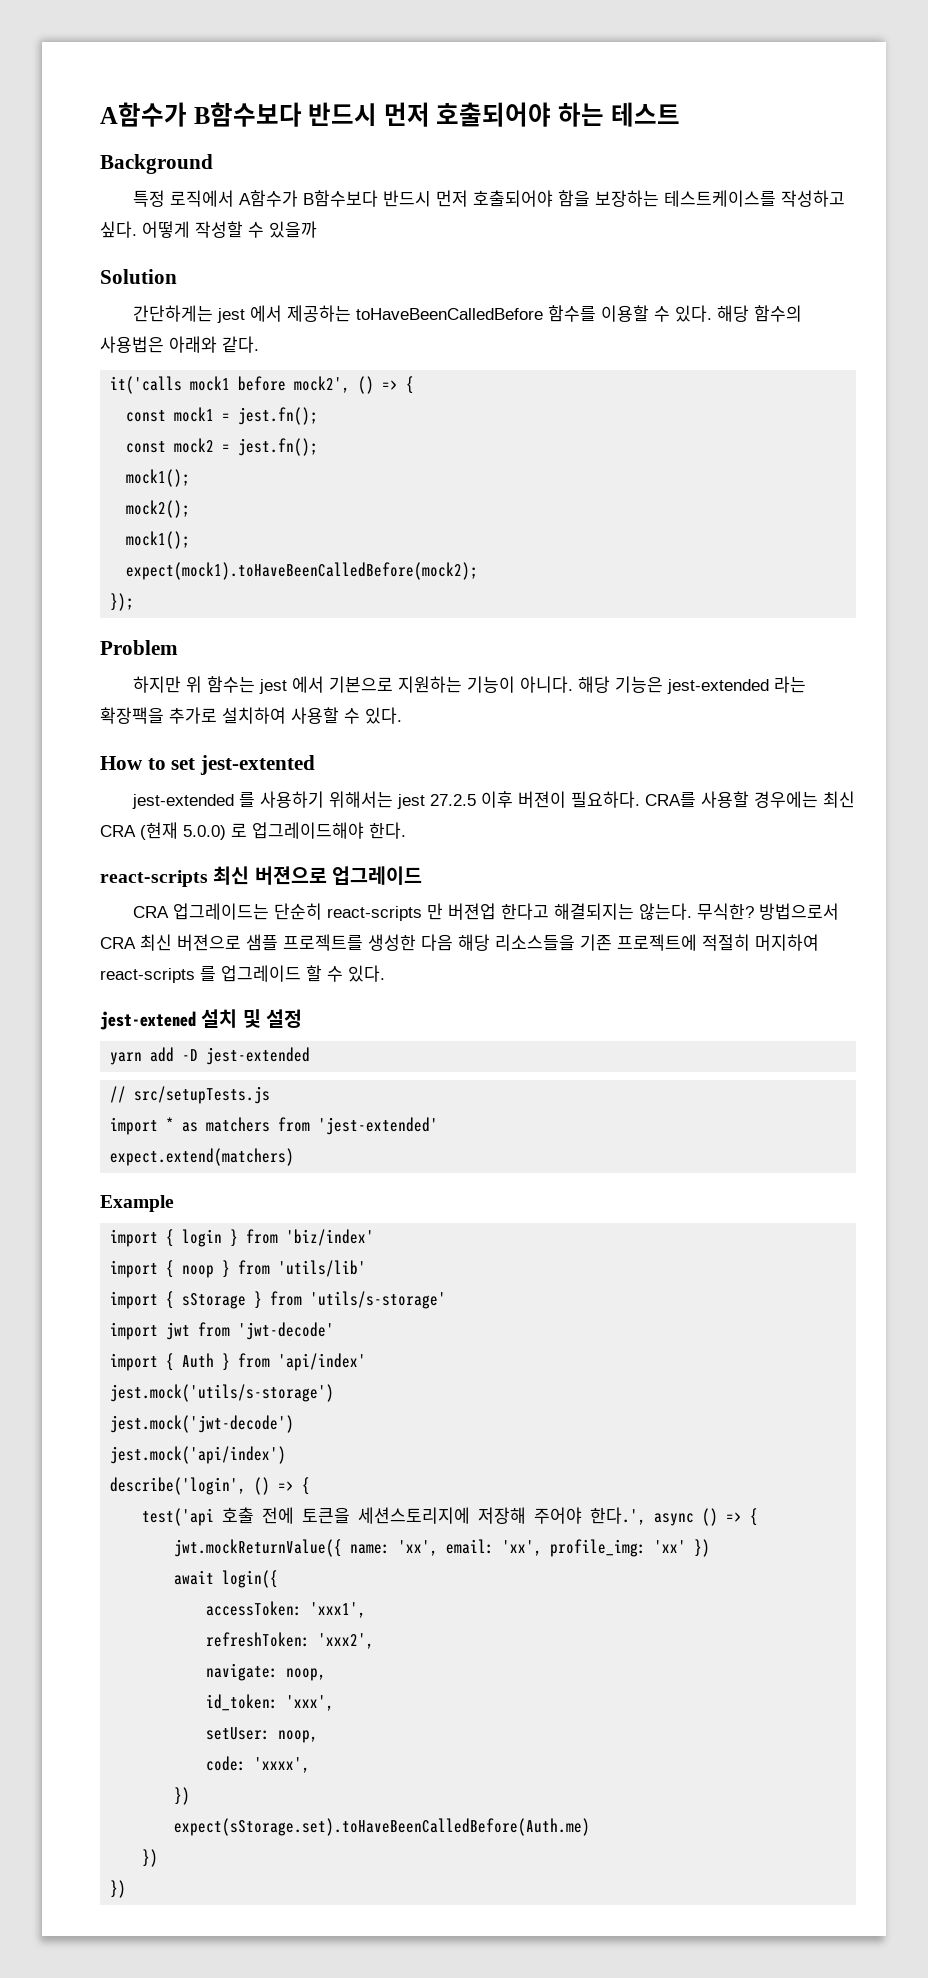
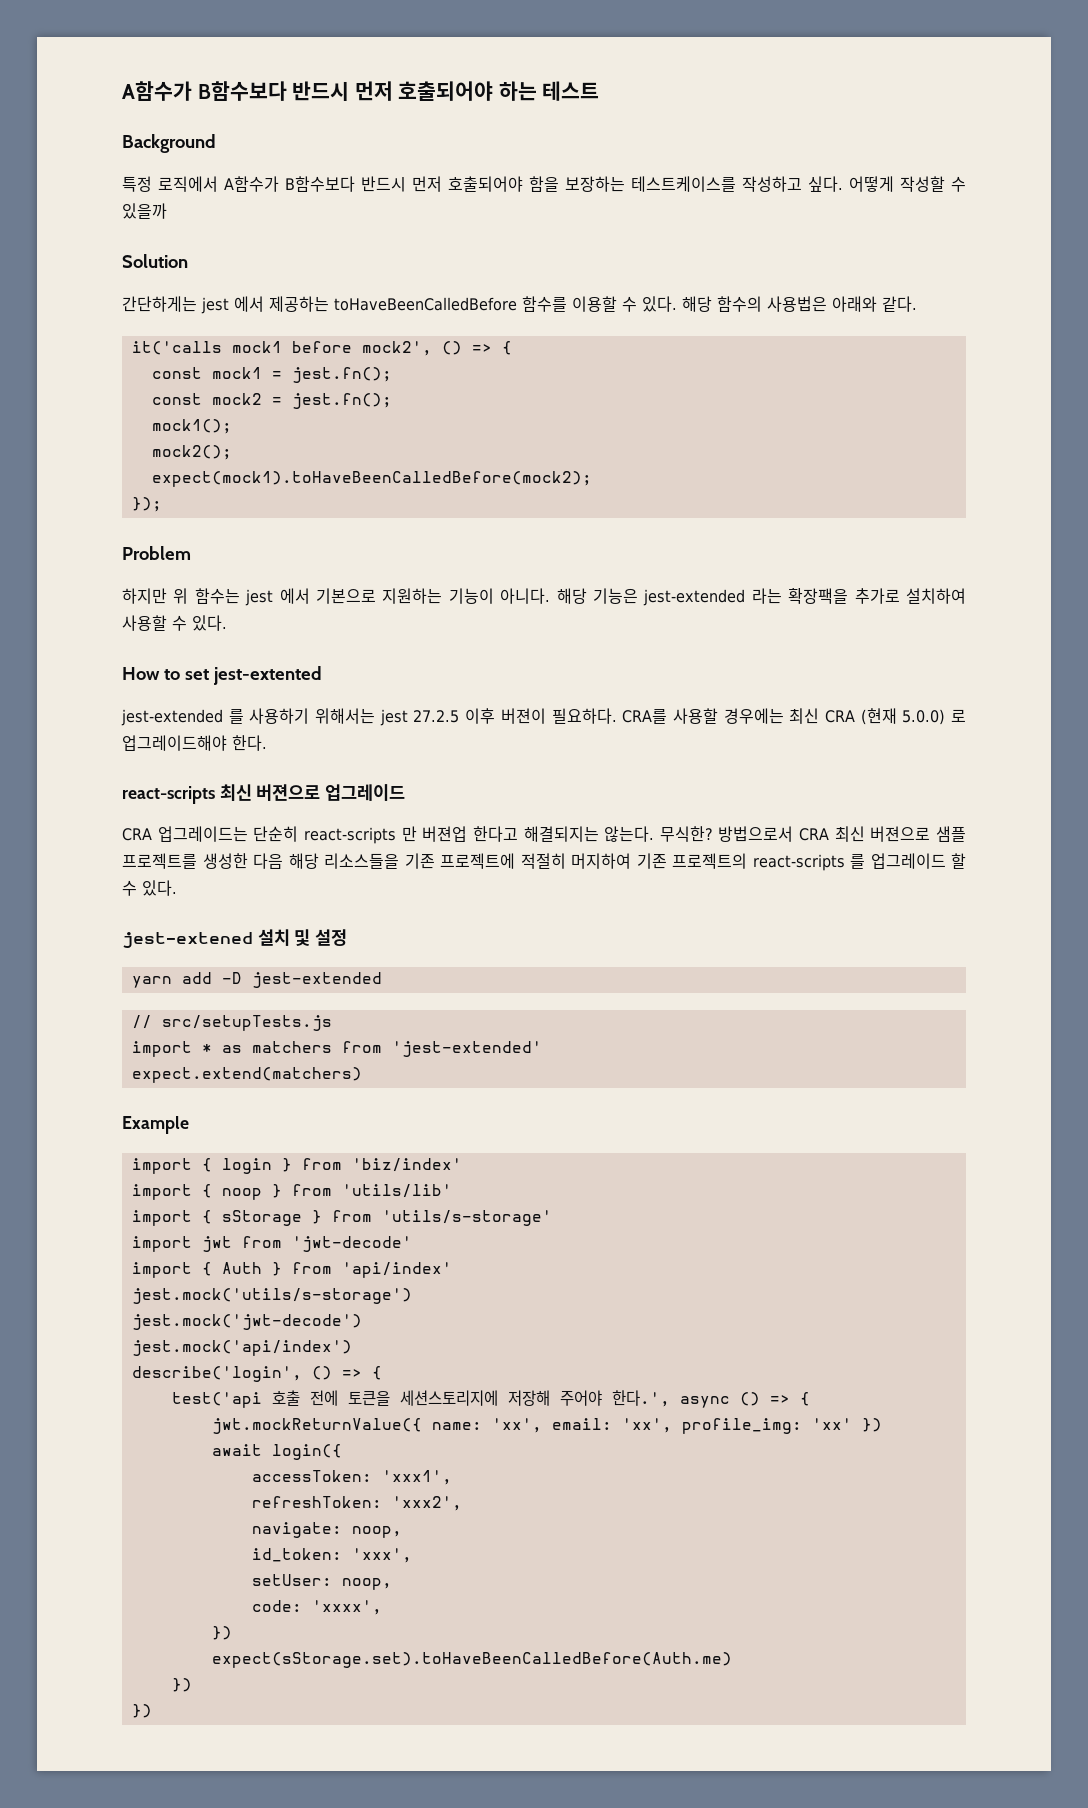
[126,531,191,549] // mock1(); -> (232, 452) none
(819, 942) none -> [636,853,747,869] 기존 프로젝트의

